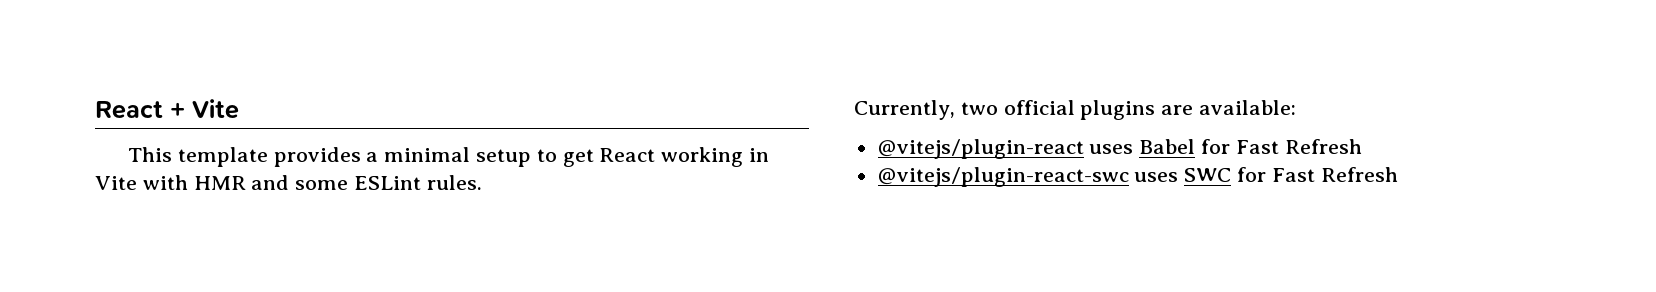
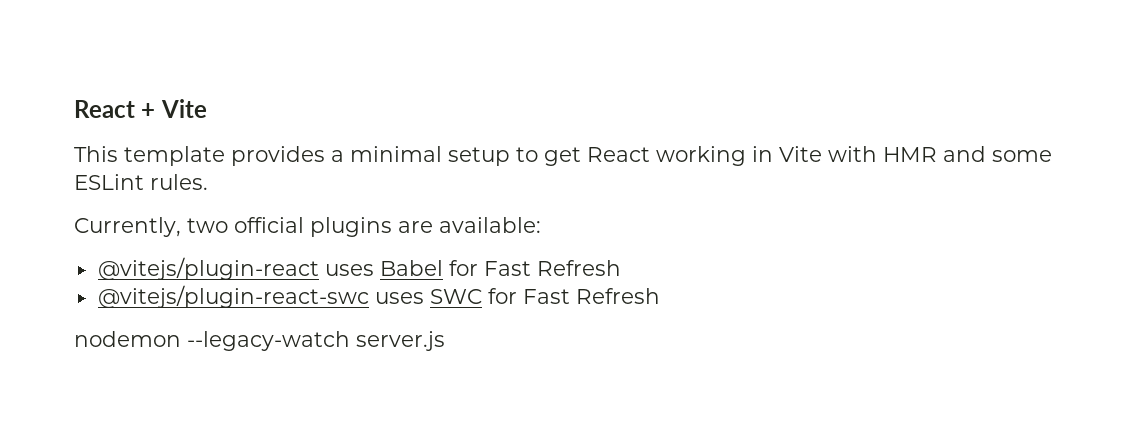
(1398, 174) none -> [74,331,445,351] // nodemon --legacy-watch server.js

